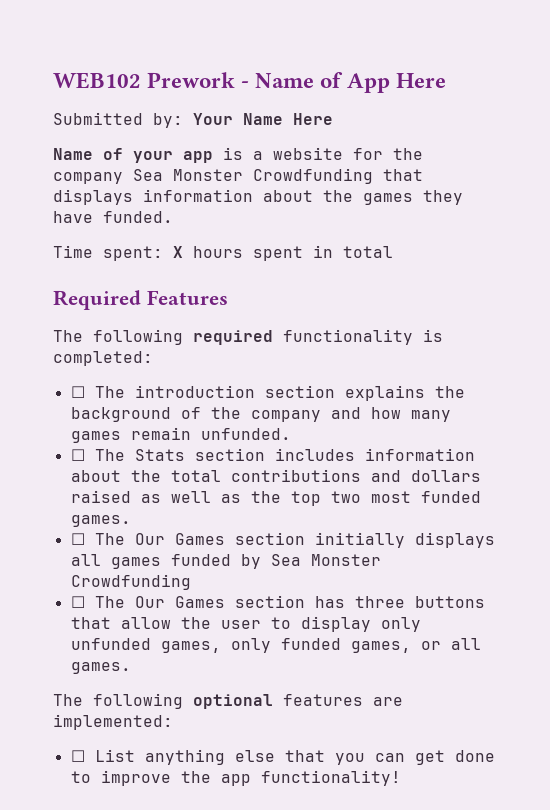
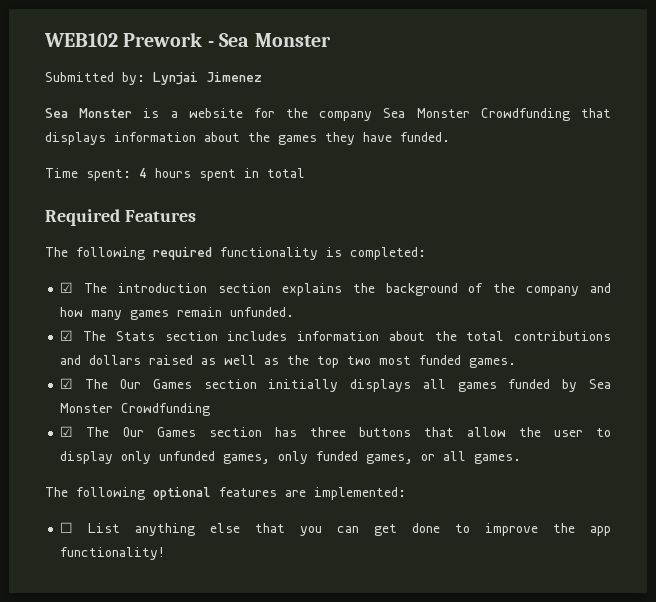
[255,72,447,93] [53,112,333,128] [53,148,213,163] Name of App Here // Submitted by: Your Name Here // Name of your app -> [219,33,331,47] [45,72,262,85] [45,108,133,118] Sea Monster // Submitted by: Lynjai Jimenez // Sea Monster
[173,246,183,258] X -> [139,168,147,178] 4
[70,386,85,398] ☐ -> [60,282,74,293] ☑
[70,449,85,461] ☐ -> [60,330,74,341] ☑
[70,533,85,545] ☐ -> [60,378,74,389] ☑
[70,596,85,608] ☐ -> [60,426,74,437] ☑

